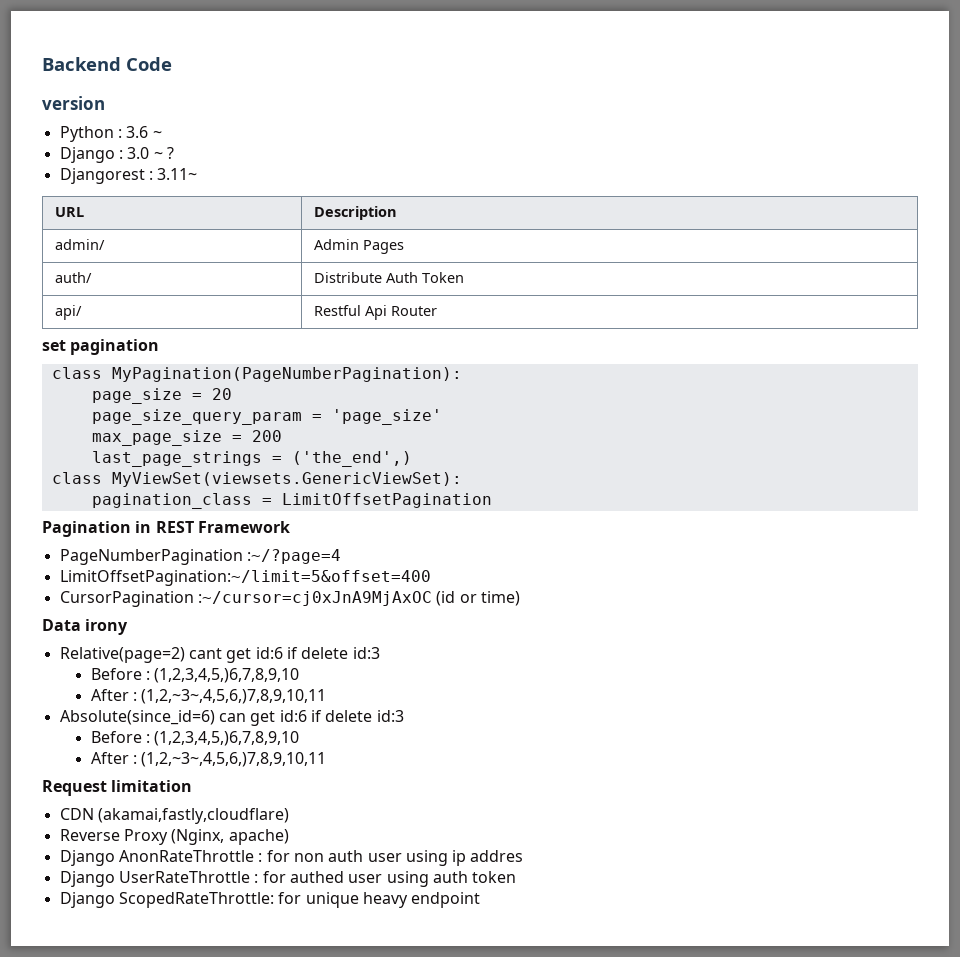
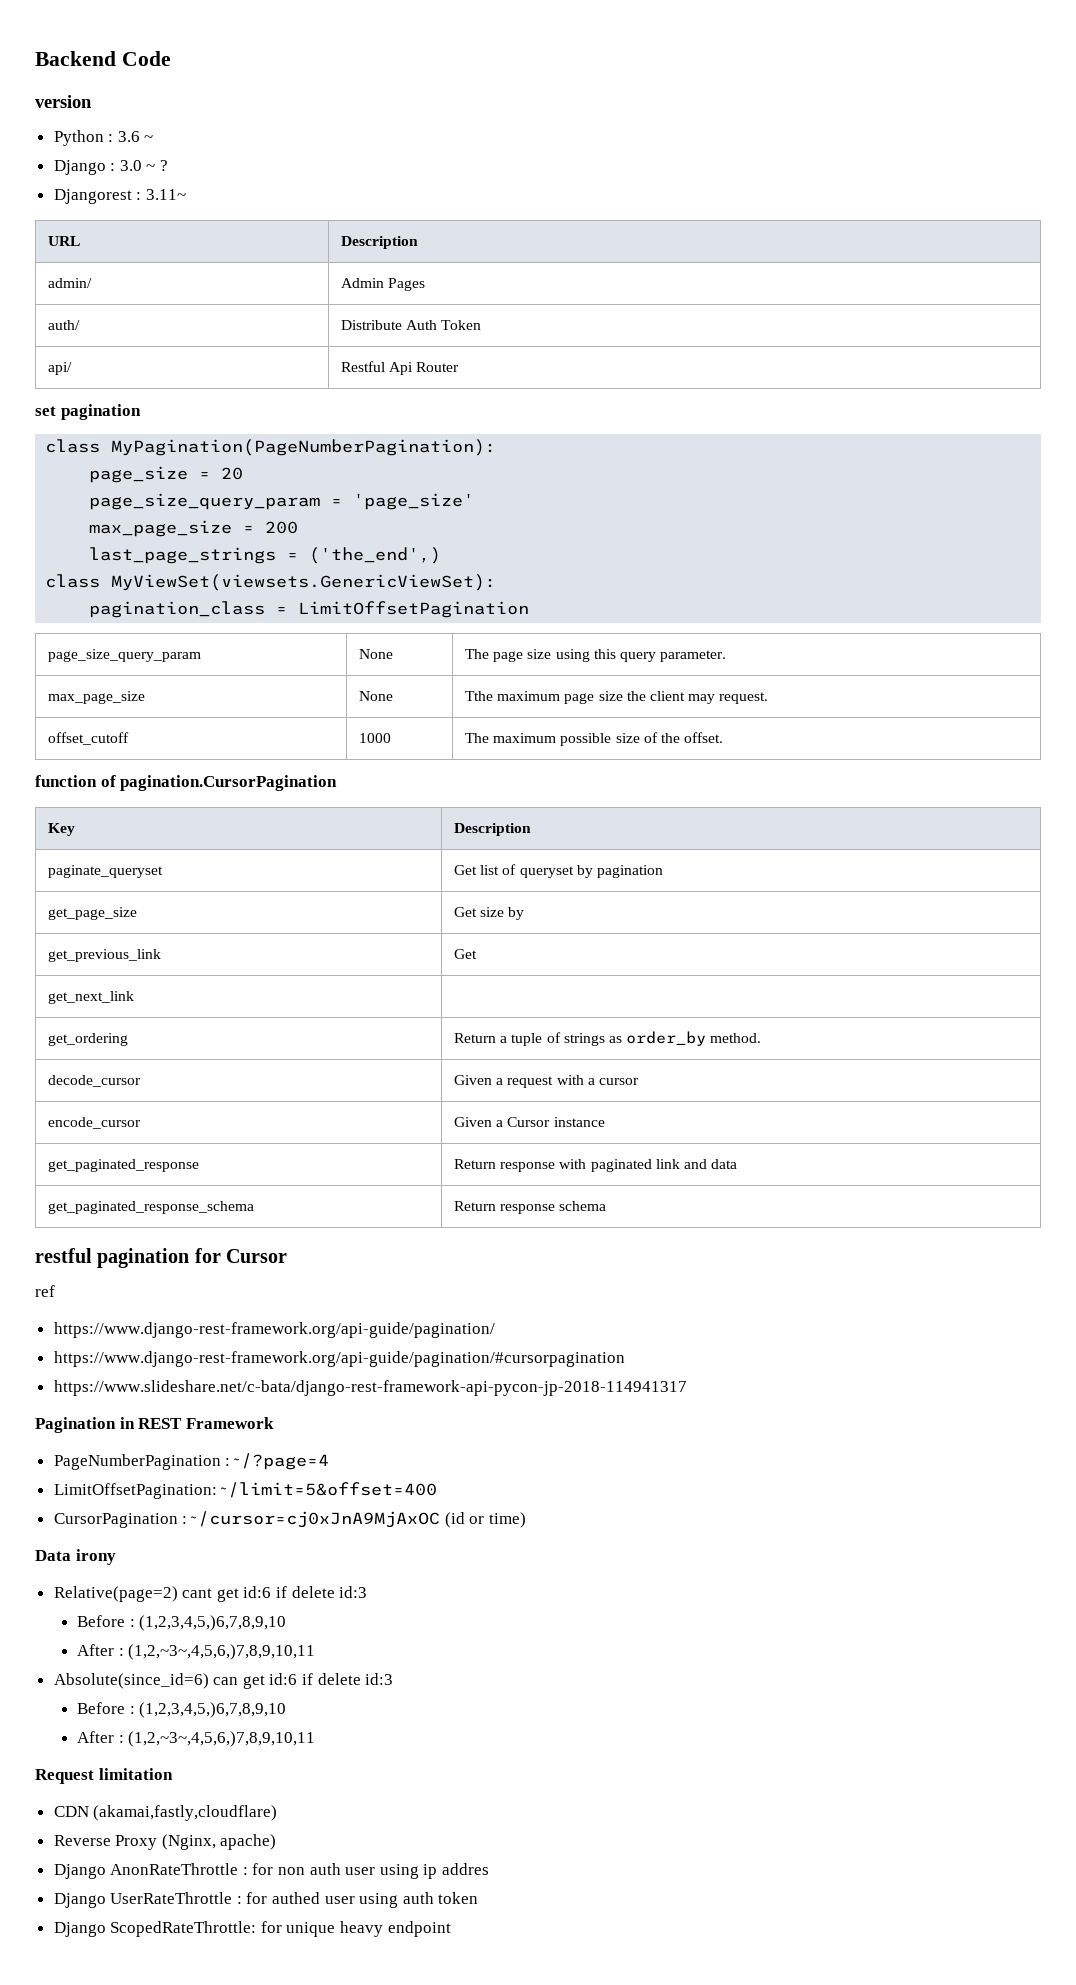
(492, 500) none -> [48,649,202,662] [359,649,394,659] [465,649,727,662] [48,691,146,704] [359,691,394,701] [465,691,769,704] [48,732,130,745] [359,733,392,743] [465,732,724,746] [35,775,338,791] [48,823,76,836] [454,823,532,836] [48,865,164,878] [454,864,663,878] [48,907,138,920] [454,907,525,920] [48,949,162,962] [454,949,478,959] [48,991,135,1004] [48,1033,129,1046] [454,1031,762,1046] [48,1075,142,1087] [454,1075,639,1088] [48,1117,142,1129] [454,1117,605,1127] [48,1159,200,1172] [454,1159,738,1172] [48,1201,255,1214] [454,1201,607,1214] [35,1248,288,1268] [35,1285,55,1297] [53,1322,495,1338] [53,1351,625,1367] [53,1380,687,1396] // page_size_query_param | None | The page size using this query parameter. // max_page_size | None | Tthe maximum page size the client may request. // offset_cutoff | 1000 | The maximum possible size of the offset. // function of pagination.CursorPagination // Key | Description // paginate_queryset | Get list of queryset by pagination // get_page_size | Get size by // get_previous_link | Get // get_next_link | // get_ordering | Return a tuple of strings as order_by method. // decode_cursor | Given a request with a cursor // encode_cursor | Given a Cursor instance // get_paginated_response | Return response with paginated link and data // get_paginated_response_schema | Return response schema // restful pagination for Cursor // ref // https://www.django-rest-framework.org/api-guide/pagination/ // https://www.django-rest-framework.org/api-guide/pagination/#cursorpagination // https://www.slideshare.net/c-bata/django-rest-framework-api-pycon-jp-2018-114941317

